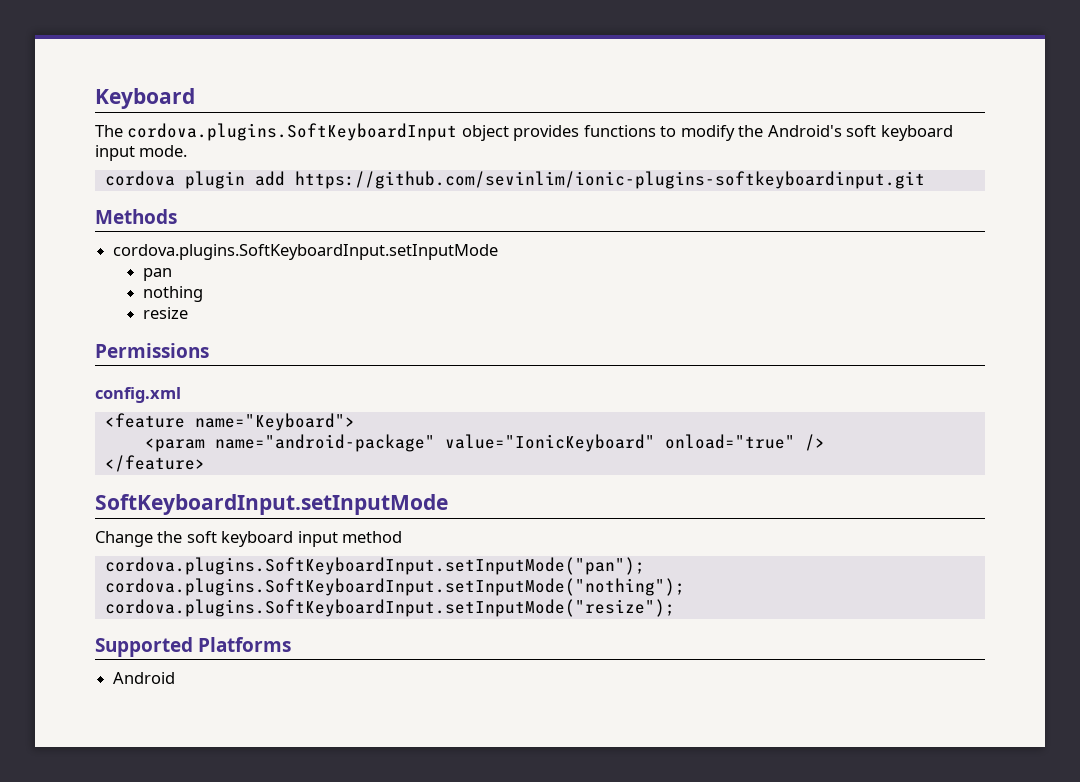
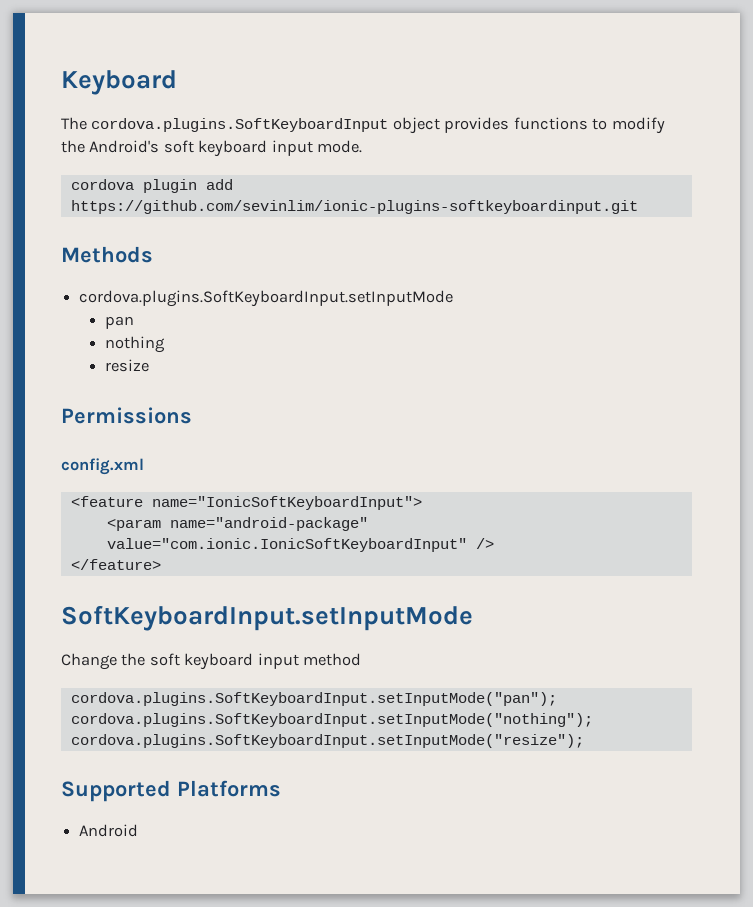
[194,413,355,431] name="Keyboard"> -> [151,496,422,510] name="IonicSoftKeyboardInput">
[444,434,795,452] value="IonicKeyboard" onload="true" -> [106,538,467,552] value="com.ionic.IonicSoftKeyboardInput"

